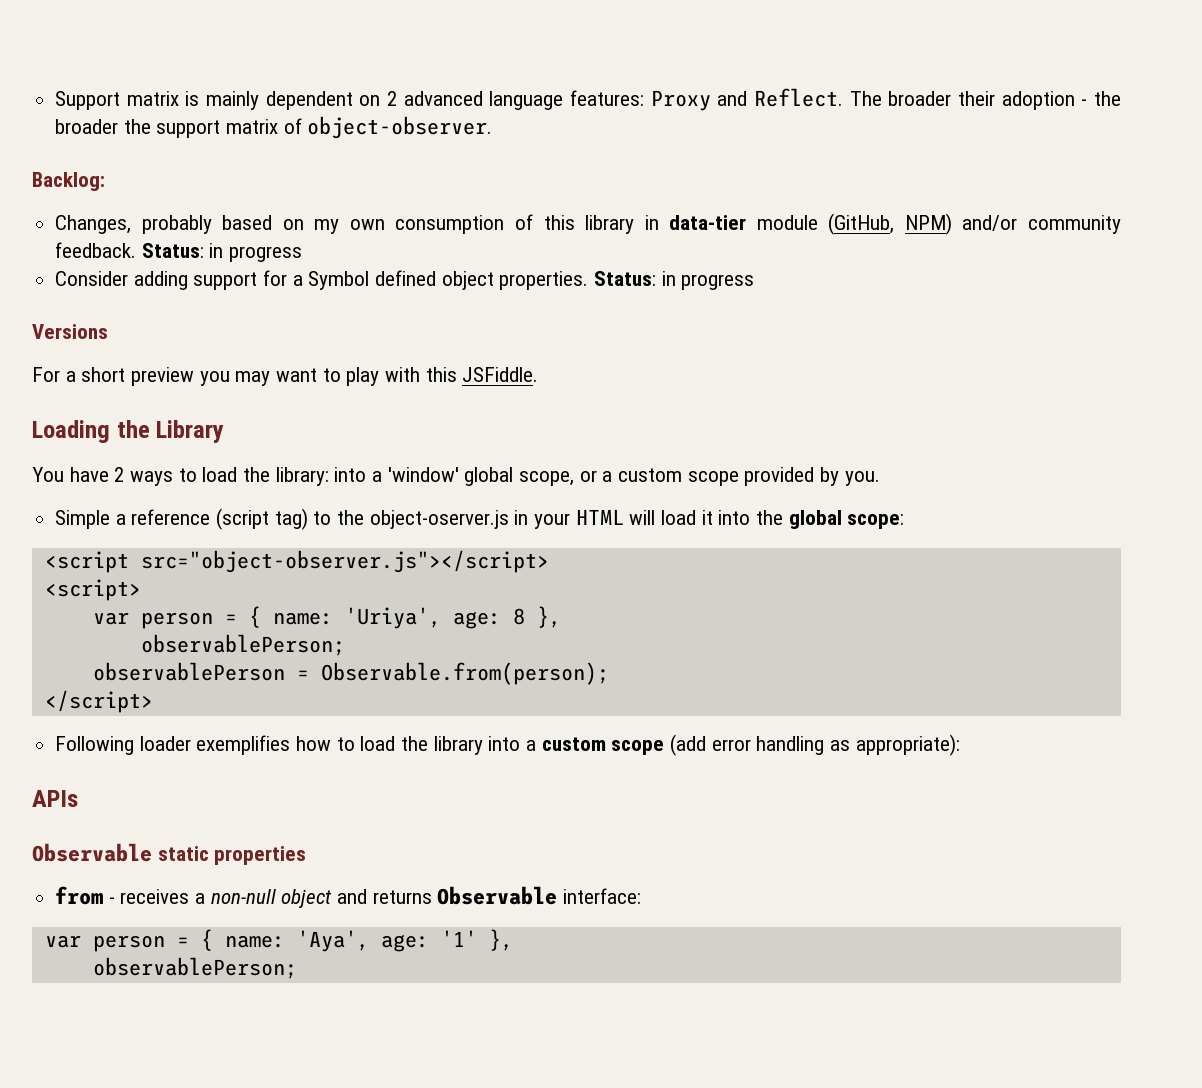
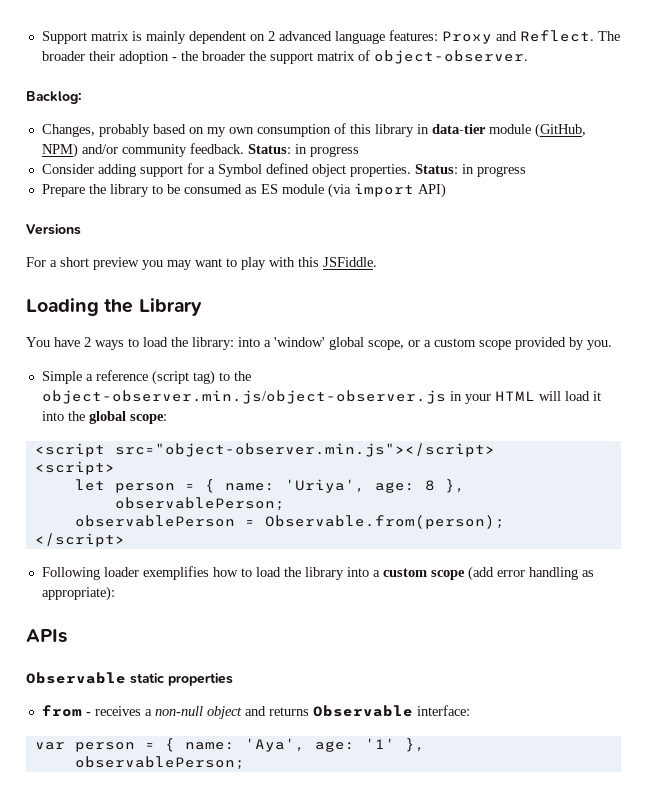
(755, 282) none -> [41,183,446,198] // Prepare the library to be consumed as ES module (via import API)
[369,510,509,529] object-oserver.js -> [41,390,446,404] object-observer.min.js/object-observer.js
[140,550,549,573] src="object-observer.js"></script> -> [114,443,495,457] src="object-observer.min.js"></script>
[92,612,129,625] var -> [74,479,105,491] let

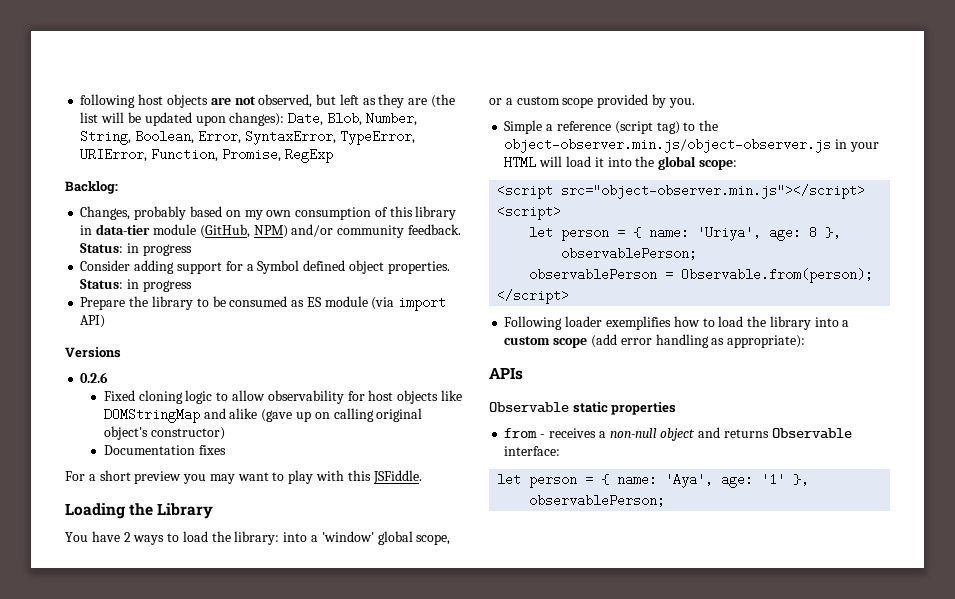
[41,30,620,44] [41,50,528,64] Support matrix is mainly dependent on 2 advanced language features: Proxy and Reflect. The broader their adoption - the broader the support matrix of object-observer. -> [80,94,455,108] [80,112,417,126] [80,130,415,145] [80,148,333,163] following host objects are not observed, but left as they are (the list will be updated upon changes): Date, Blob, Number, String, Boolean, Error, SyntaxError, TypeError, URIError, Function, Promise, RegExp
(81, 229) none -> [80,372,109,383] [103,390,462,404] [103,408,423,423] [103,426,225,440] [103,445,226,455] // 0.2.6 // Fixed cloning logic to allow observability for host objects like DOMStringMap and alike (gave up on calling original object's constructor) // Documentation fixes
[34,742,65,750] var -> [497,473,522,486] let

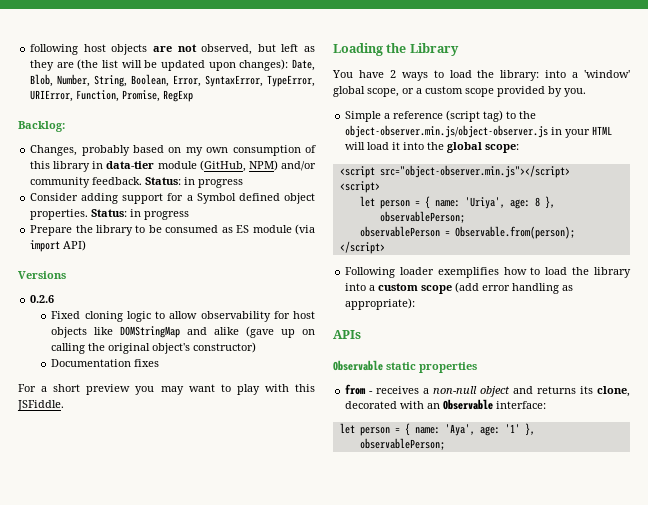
(374, 415) none -> [88,343,106,351] the
(769, 433) none -> [580,386,630,397] [345,401,441,409] its clone, decorated with an

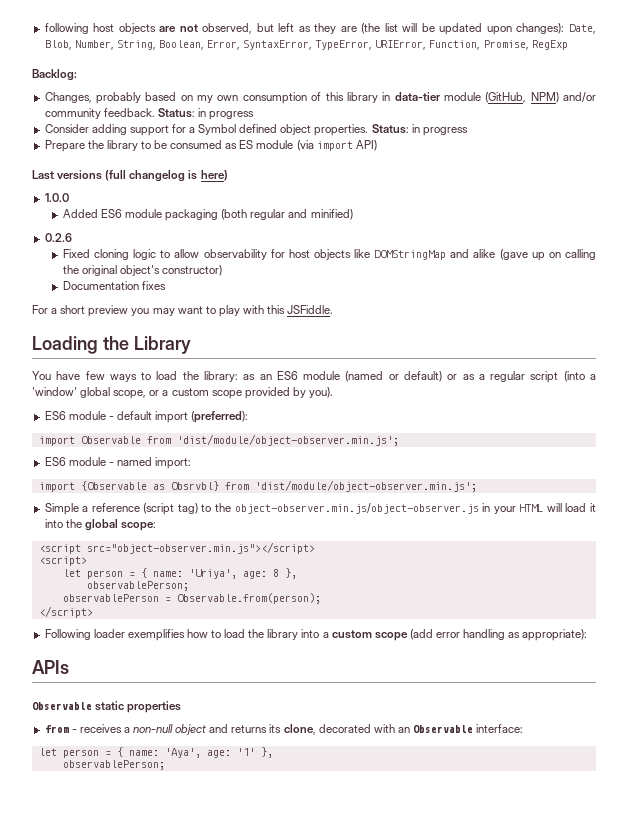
[18,271,66,279] Versions -> [32,170,228,182] [44,193,69,202] [62,209,353,221] Last versions (full changelog is here) // 1.0.0 // Added ES6 module packaging (both regular and minified)
[389,70,396,78] 2 -> [85,371,105,380] few
[545,70,567,78] into -> [243,371,585,383] as an ES6 module (named or default) or as a regular script (into
[564,88,586,97] you. -> [308,387,333,398] [44,411,249,423] [38,434,399,446] [44,457,192,469] [38,480,477,492] you). // ES6 module - default import (preferred): // import Observable from 'dist/module/object-observer.min.js'; // ES6 module - named import: // import {Observable as Obsrvbl} from 'dist/module/object-observer.min.js';

